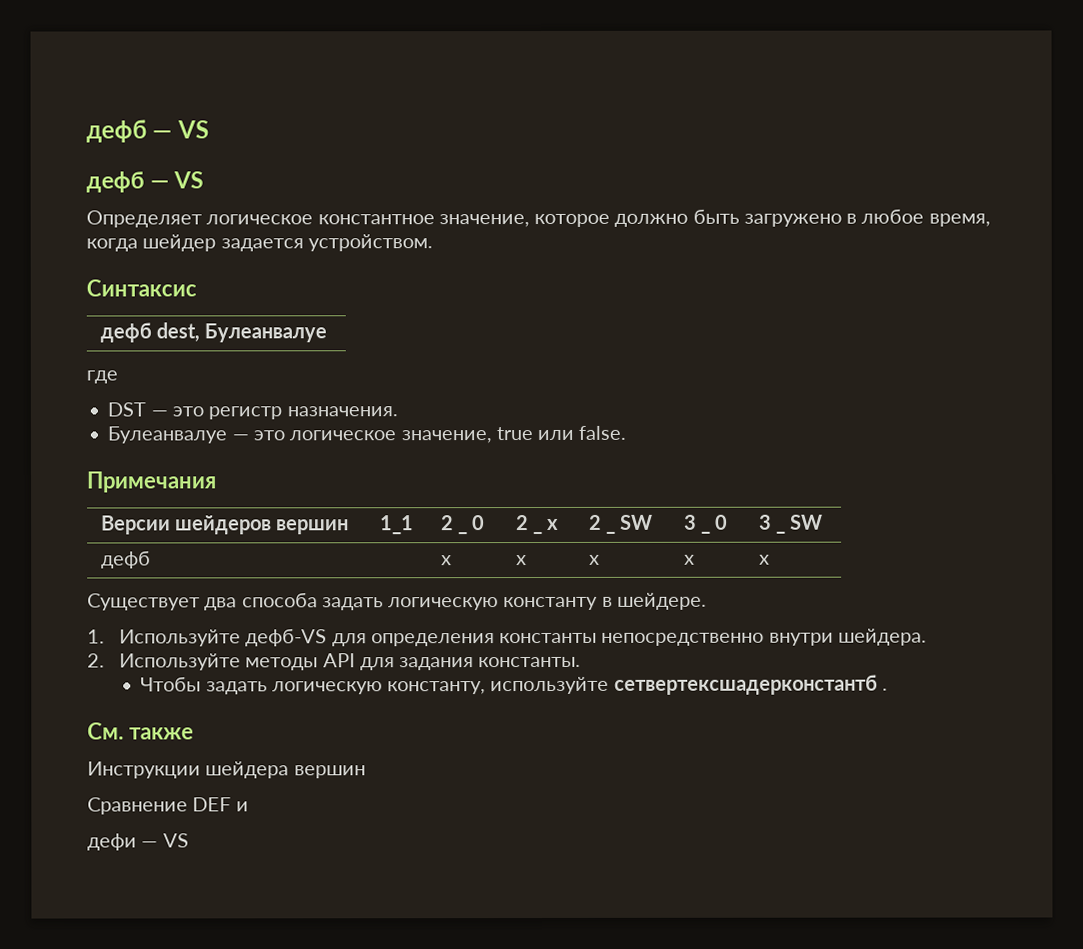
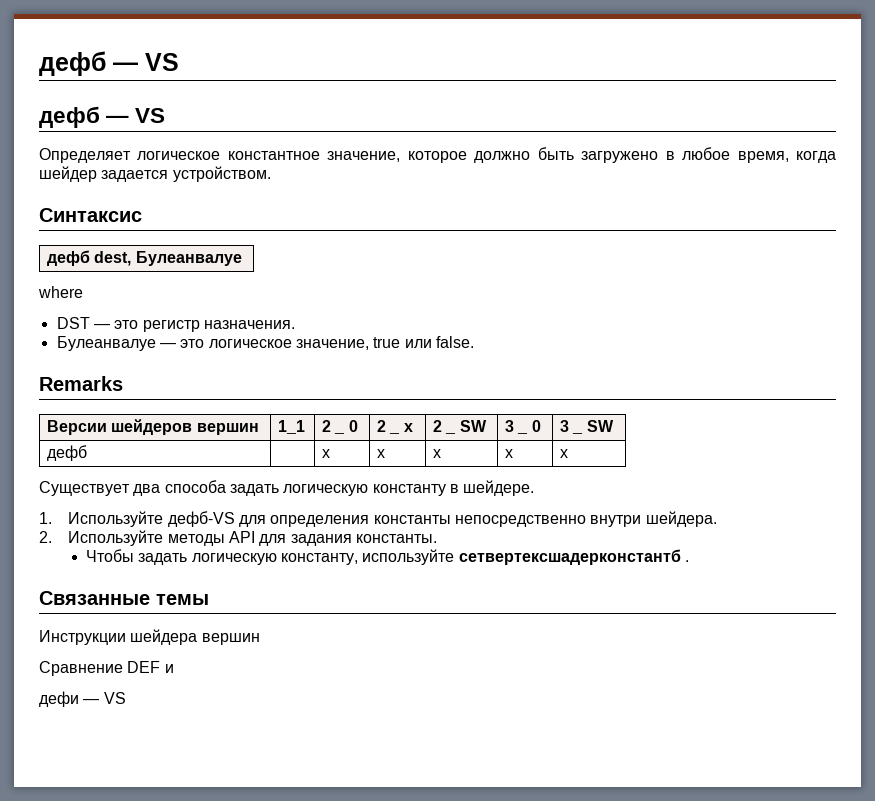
[86,370,118,384] где -> [38,286,83,298] where
[86,471,217,493] Примечания -> [39,376,123,391] Remarks
[87,722,194,740] См. также -> [39,591,209,605] Связанные темы

